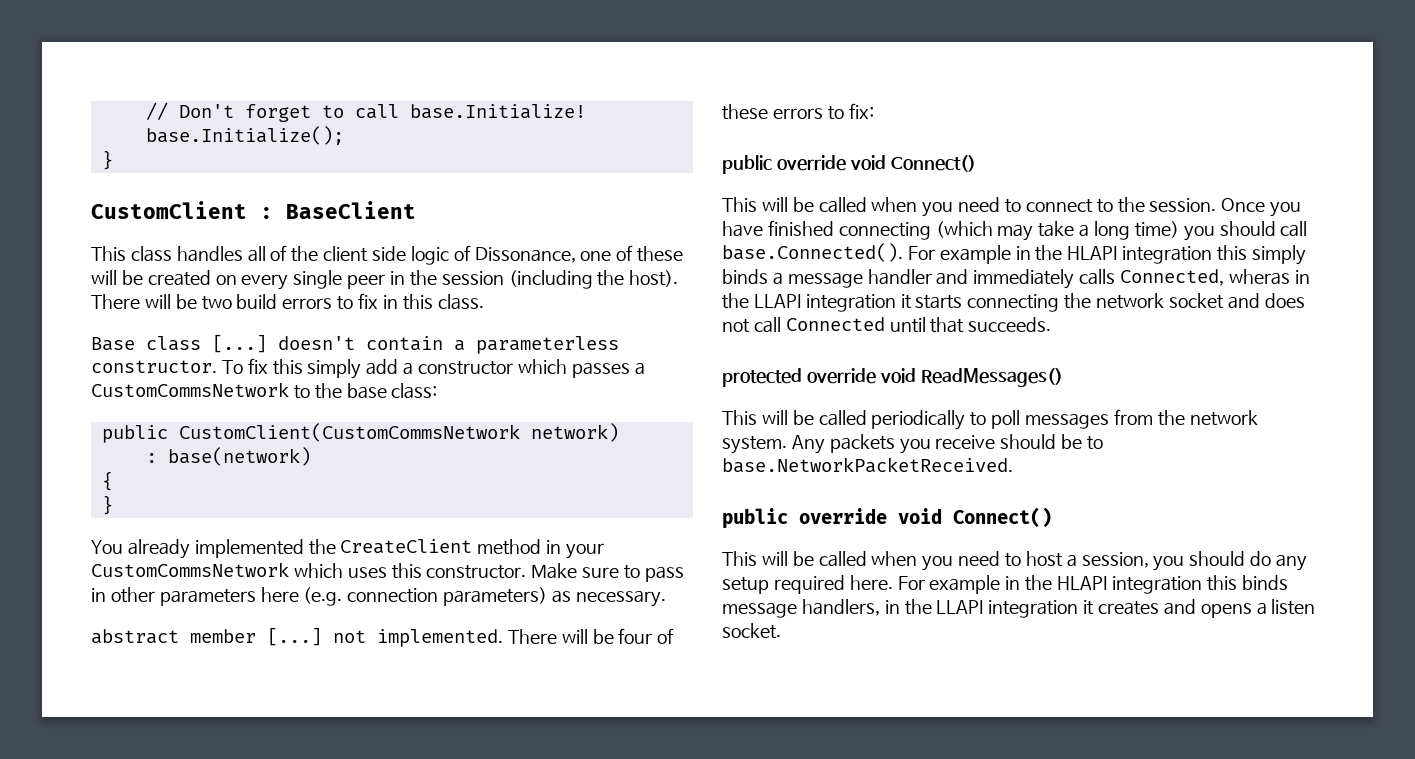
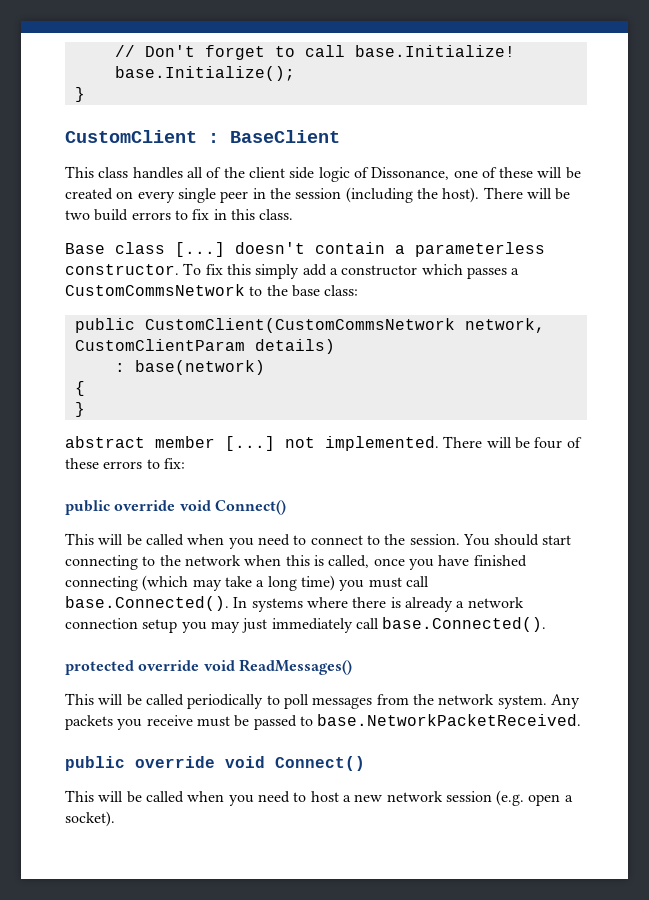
[530,423,619,442] network) -> [464,318,545,333] [74,339,335,354] network, CustomClientParam details)
[91,539,605,559] [91,562,684,582] [91,587,666,607] // You already implemented the CreateClient method in your CustomCommsNetwork which uses this constructor. Make sure to pass in other parameters here (e.g. connection parameters) as necessary. -> (85, 409) none
[1221,198,1266,212] Once -> [462,534,572,546] [65,555,405,570] You should start connecting to the network when this is called, once
[1219,221,1308,237] [722,243,1306,265] [722,269,1310,289] [722,293,1305,312] [722,317,1052,333] should call base.Connected(). For example in the HLAPI integration this simply binds a message handler and immediately calls Connected, wheras in the LLAPI integration it starts connecting the network socket and does not call Connected until that succeeds. -> [368,576,429,588] [65,596,524,612] [65,617,547,633] must call base.Connected(). In systems where there is already a network connection setup you may just immediately call base.Connected().
[1000,434,1083,449] should be -> [196,715,297,730] must be passed
[1081,551,1308,571] [722,575,1288,594] [722,599,1316,618] [722,623,781,639] session, you should do any setup required here. For example in the HLAPI integration this binds message handlers, in the LLAPI integration it creates and opens a listen socket. -> [354,790,573,806] [65,811,115,827] new network session (e.g. open a socket).

